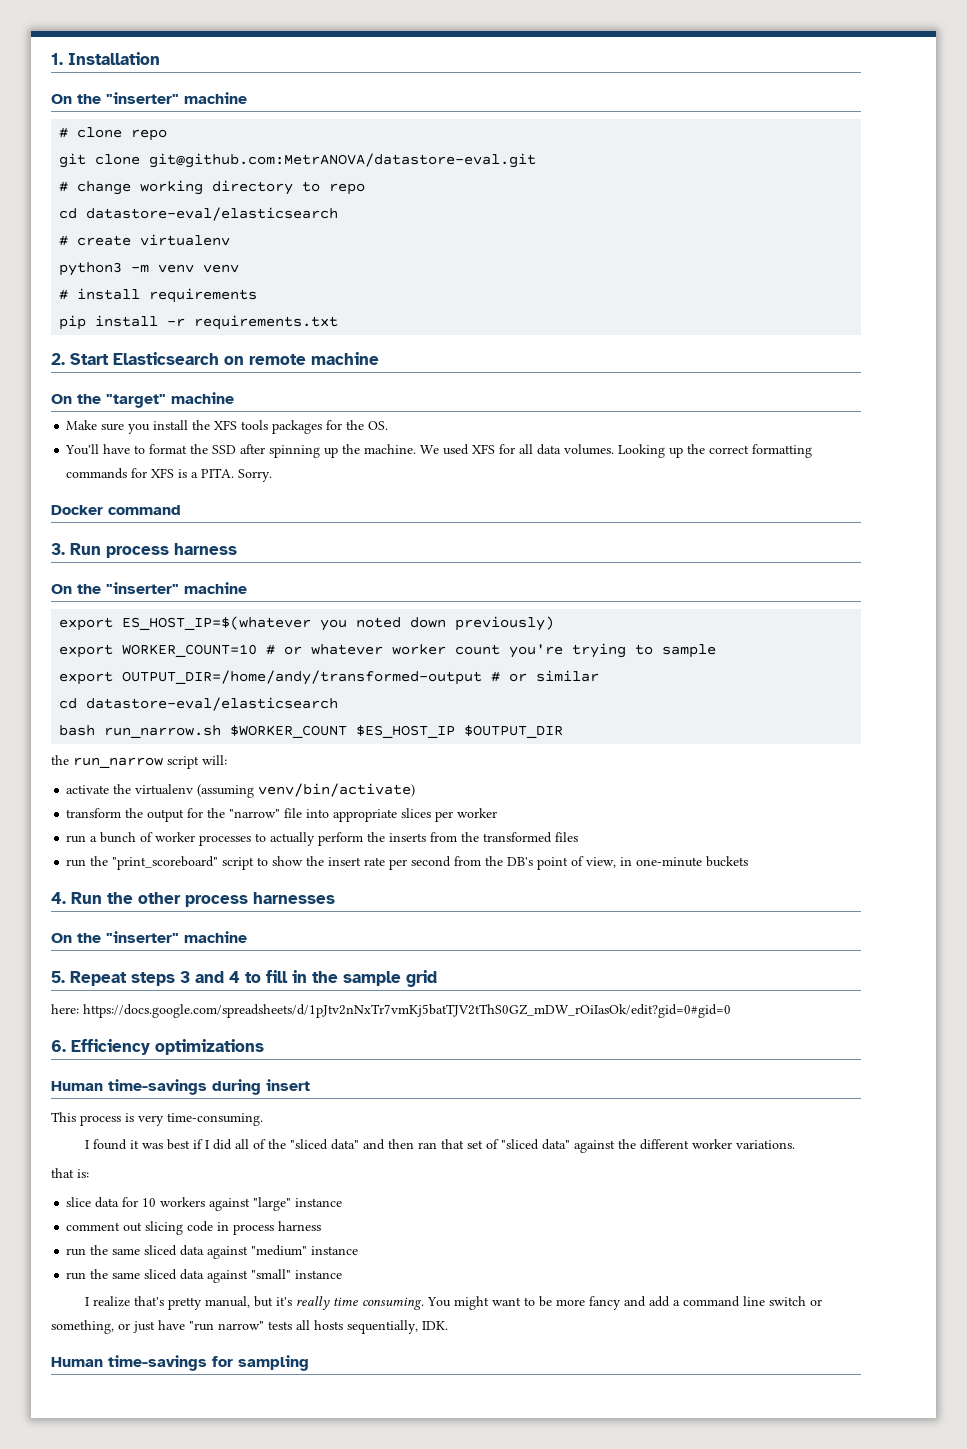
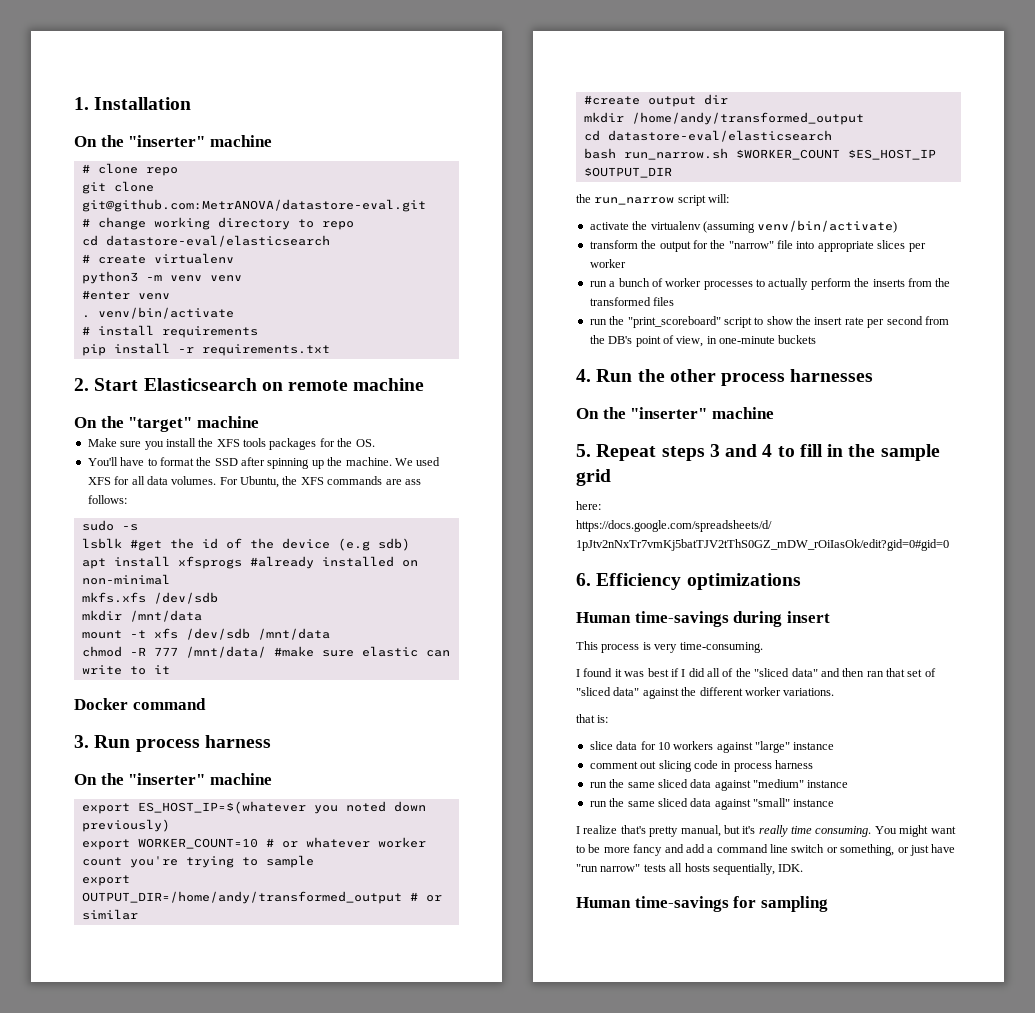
(240, 268) none -> [81,290,170,300] [81,307,234,319] // #enter venv // . venv/bin/activate
[618,444,813,458] [66,468,273,482] Looking up the correct formatting commands for XFS is a PITA. Sorry. -> [219,476,421,488] [87,495,127,504] [81,520,138,531] [81,538,410,551] [81,556,418,569] [81,574,170,585] [81,592,218,604] [81,610,202,622] [81,628,330,640] [81,646,450,658] [81,665,170,675] For Ubuntu, the XFS commands are ass follows: // sudo -s // lsblk #get the id of the device (e.g sdb) // apt install xfsprogs #already installed on non-minimal // mkfs.xfs /dev/sdb // mkdir /mnt/data // mount -t xfs /dev/sdb /mnt/data // chmod -R 777 /mnt/data/ #make sure elastic can write to it
[122,670,483,685] OUTPUT_DIR=/home/andy/transformed-output -> [81,891,402,904] OUTPUT_DIR=/home/andy/transformed_output
(600, 676) none -> [583,94,728,107] [583,112,864,125] // #create output dir // mkdir /home/andy/transformed_output

